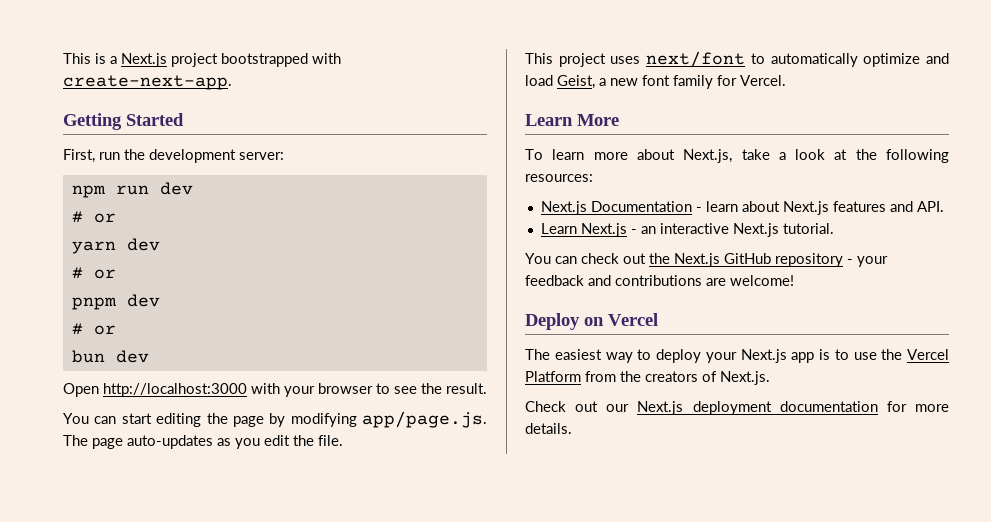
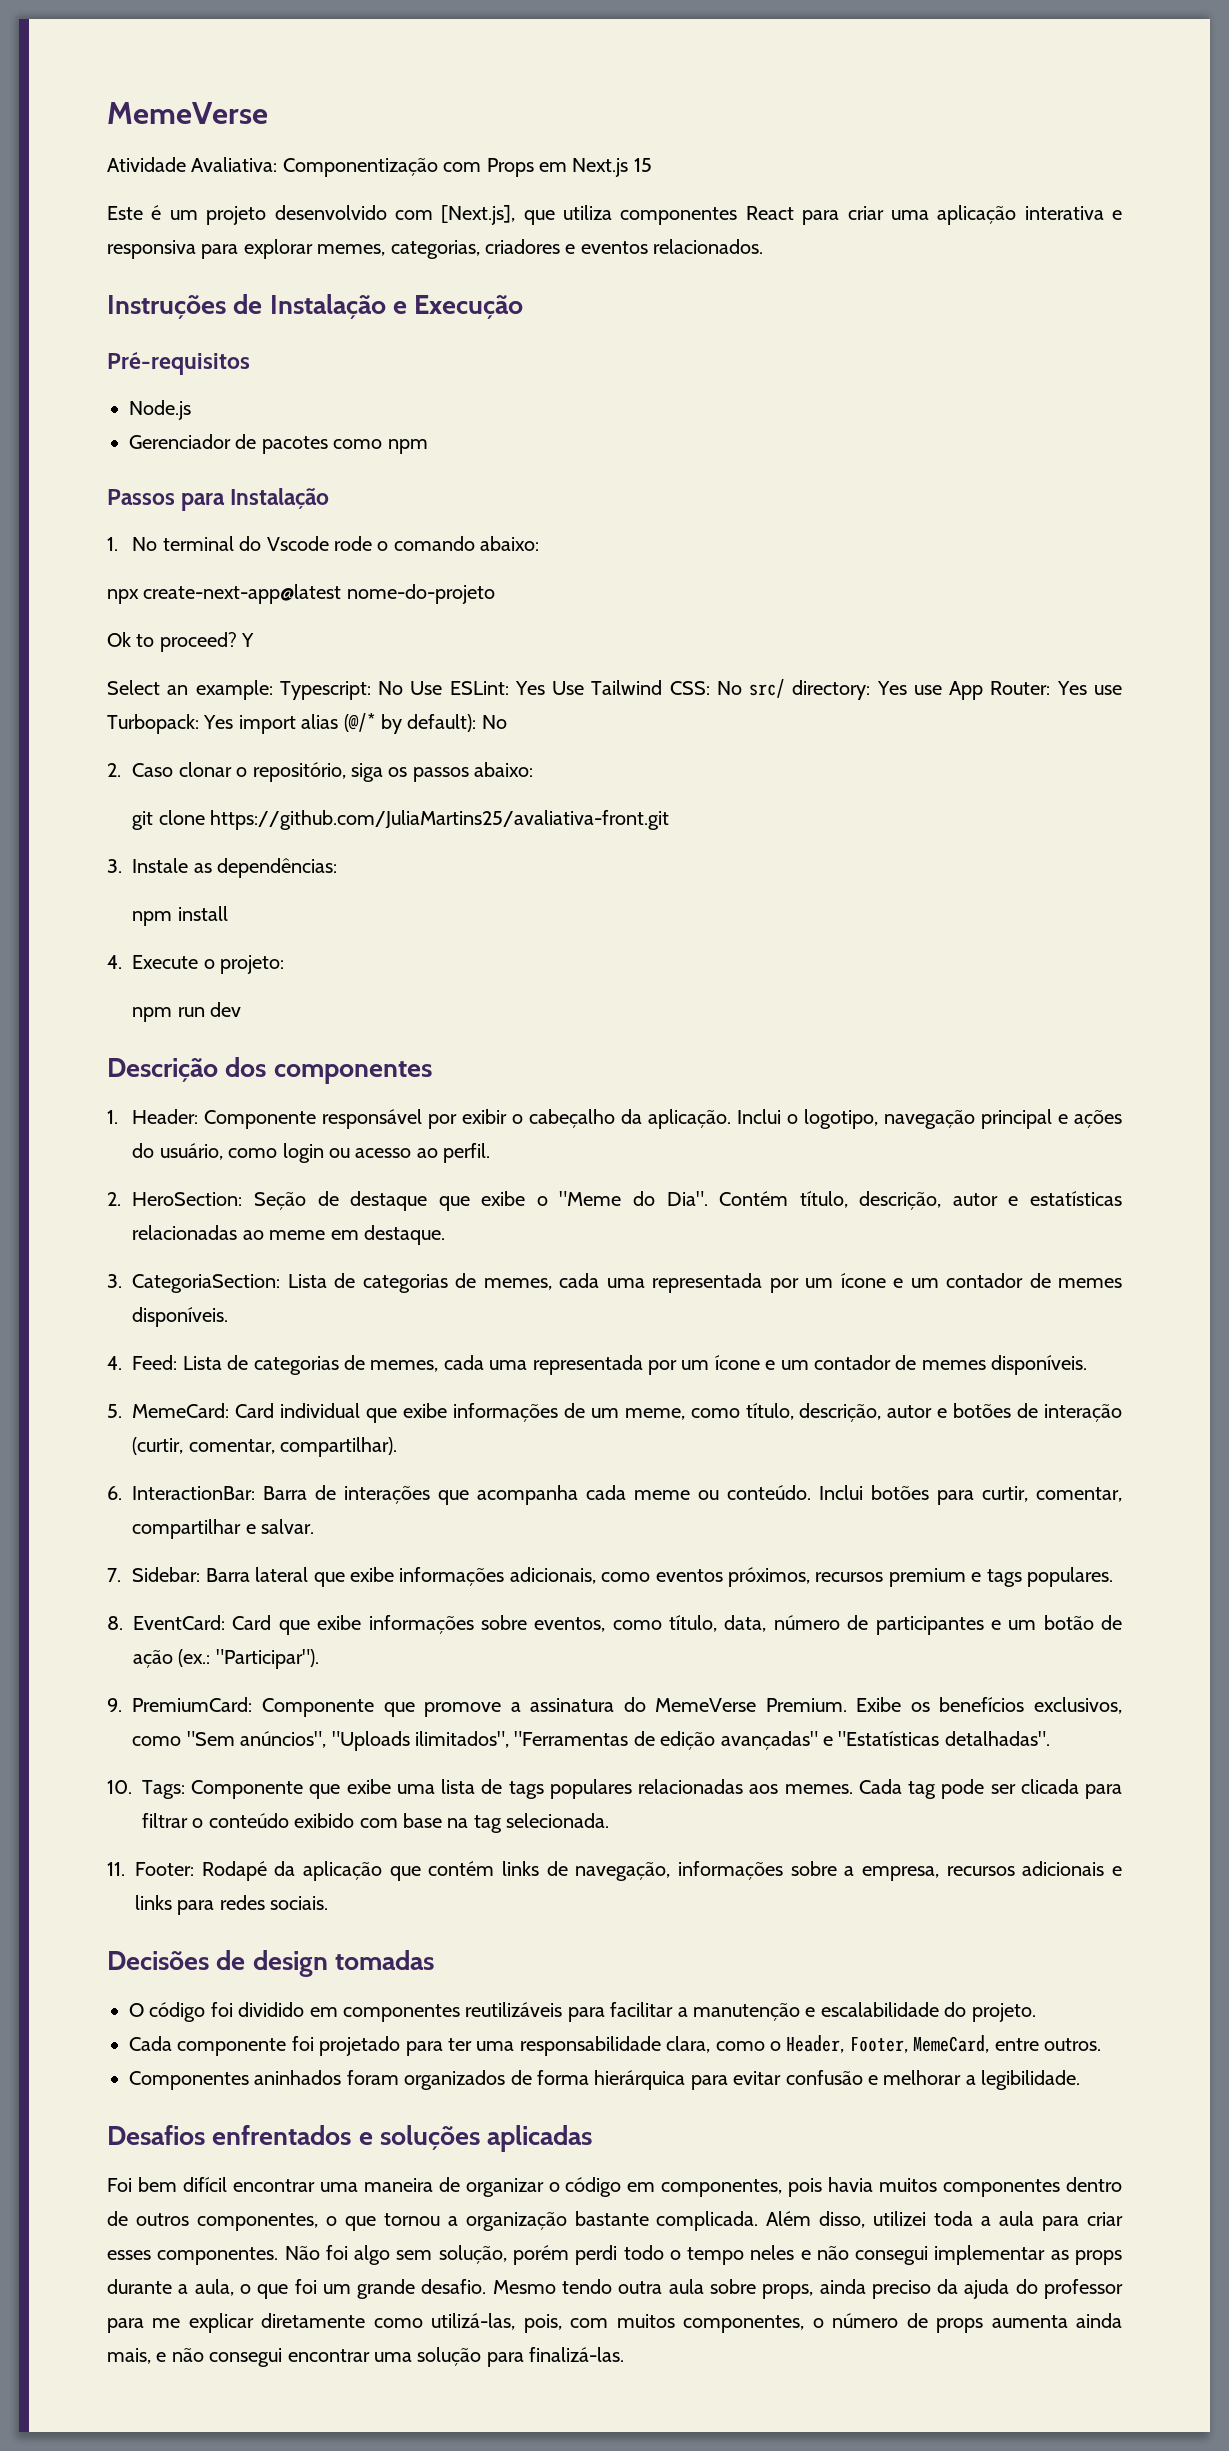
[63,53,341,67] [63,75,232,90] [63,113,184,130] [63,149,284,163] [71,182,193,198] [71,211,116,223] [71,238,160,254] [71,267,116,279] [71,294,160,310] [71,323,116,335] [71,350,149,363] [63,383,487,397] [63,411,487,428] [63,435,343,449] [525,51,949,68] [525,75,786,89] [525,114,619,126] [525,149,949,163] [525,174,593,182] [540,201,944,215] [540,223,834,237] [525,253,888,267] [525,275,794,286] [525,313,658,330] [525,349,949,363] [525,371,770,385] [525,401,949,415] [525,423,572,434] This is a Next.js project bootstrapped with create-next-app. // Getting Started // First, run the development server: // npm run dev // # or // yarn dev // # or // pnpm dev // # or // bun dev // Open http://localhost:3000 with your browser to see the result. // You can start editing the page by modifying app/page.js. The page auto-updates as you edit the file. // This project uses next/font to automatically optimize and load Geist, a new font family for Vercel. // Learn More // To learn more about Next.js, take a look at the following resources: // Next.js Documentation - learn about Next.js features and API. // Learn Next.js - an interactive Next.js tutorial. // You can check out the Next.js GitHub repository - your feedback and contributions are welcome! // Deploy on Vercel // The easiest way to deploy your Next.js app is to use the Vercel Platform from the creators of Next.js. // Check out our Next.js deployment documentation for more details. -> [107,102,268,124] [107,157,652,177] [107,205,1122,225] [107,239,764,259] [107,294,524,319] [107,352,250,375] [129,400,191,420] [129,434,428,454] [107,488,330,511] [107,536,540,551] [107,584,495,604] [107,632,255,652] [107,679,1123,700] [107,713,507,734] [107,762,534,782] [132,810,670,830] [107,858,338,878] [132,906,228,926] [107,955,285,974] [132,1002,242,1022] [107,1057,432,1084] [107,1109,1122,1129] [132,1143,491,1163] [107,1191,1122,1211] [132,1225,446,1245] [107,1273,1122,1293] [132,1307,229,1327] [107,1355,1088,1375] [107,1403,1122,1423] [132,1437,398,1457] [107,1485,1122,1505] [132,1519,315,1539] [107,1567,1114,1587] [107,1615,1122,1635] [133,1649,319,1669] [107,1697,1122,1717] [132,1731,1050,1751] [107,1779,1123,1799] [142,1813,610,1833] [107,1861,1122,1881] [135,1895,329,1915] [107,1950,434,1977] [129,2002,1036,2022] [129,2035,1101,2056] [129,2070,1081,2090] [107,2125,593,2152] [107,2177,1122,2197] [107,2211,1124,2231] [107,2245,1123,2265] [107,2279,1123,2299] [107,2313,1122,2333] [107,2347,625,2367] MemeVerse // Atividade Avaliativa: Componentização com Props em Next.js 15 // Este é um projeto desenvolvido com [Next.js], que utiliza componentes React para criar uma aplicação interativa e responsiva para explorar memes, categorias, criadores e eventos relacionados. // Instruções de Instalação e Execução // Pré-requisitos // Node.js // Gerenciador de pacotes como npm // Passos para Instalação // 1. No terminal do Vscode rode o comando abaixo: // npx create-next-app@latest nome-do-projeto // Ok to proceed? Y // Select an example: Typescript: No Use ESLint: Yes Use Tailwind CSS: No src/ directory: Yes use App Router: Yes use Turbopack: Yes import alias (@/* by default): No // 2. Caso clonar o repositório, siga os passos abaixo: // git clone https://github.com/JuliaMartins25/avaliativa-front.git // 3. Instale as dependências: // npm install // 4. Execute o projeto: // npm run dev // Descrição dos componentes // 1. Header: Componente responsável por exibir o cabeçalho da aplicação. Inclui o logotipo, navegação principal e ações do usuário, como login ou acesso ao perfil. // 2. HeroSection: Seção de destaque que exibe o "Meme do Dia". Contém título, descrição, autor e estatísticas relacionadas ao meme em destaque. // 3. CategoriaSection: Lista de categorias de memes, cada uma representada por um ícone e um contador de memes disponíveis. // 4. Feed: Lista de categorias de memes, cada uma representada por um ícone e um contador de memes disponíveis. // 5. MemeCard: Card individual que exibe informações de um meme, como título, descrição, autor e botões de interação (curtir, comentar, compartilhar). // 6. InteractionBar: Barra de interações que acompanha cada meme ou conteúdo. Inclui botões para curtir, comentar, compartilhar e salvar. // 7. Sidebar: Barra lateral que exibe informações adicionais, como eventos próximos, recursos premium e tags populares. // 8. EventCard: Card que exibe informações sobre eventos, como título, data, número de participantes e um botão de ação (ex.: "Participar"). // 9. PremiumCard: Componente que promove a assinatura do MemeVerse Premium. Exibe os benefícios exclusivos, como "Sem anúncios", "Uploads ilimitados", "Ferramentas de edição avançadas" e "Estatísticas detalhadas". // 10. Tags: Componente que exibe uma lista de tags populares relacionadas aos memes. Cada tag pode ser clicada para filtrar o conteúdo exibido com base na tag selecionada. // 11. Footer: Rodapé da aplicação que contém links de navegação, informações sobre a empresa, recursos adicionais e links para redes sociais. // Decisões de design tomadas // O código foi dividido em componentes reutilizáveis para facilitar a manutenção e escalabilidade do projeto. // Cada componente foi projetado para ter uma responsabilidade clara, como o Header, Footer, MemeCard, entre outros. // Componentes aninhados foram organizados de forma hierárquica para evitar confusão e melhorar a legibilidade. // Desafios enfrentados e soluções aplicadas // Foi bem difícil encontrar uma maneira de organizar o código em componentes, pois havia muitos componentes dentro de outros componentes, o que tornou a organização bastante complicada. Além disso, utilizei toda a aula para criar esses componentes. Não foi algo sem solução, porém perdi todo o tempo neles e não consegui implementar as props durante a aula, o que foi um grande desafio. Mesmo tendo outra aula sobre props, ainda preciso da ajuda do professor para me explicar diretamente como utilizá-las, pois, com muitos componentes, o número de props aumenta ainda mais, e não consegui encontrar uma solução para finalizá-las.

